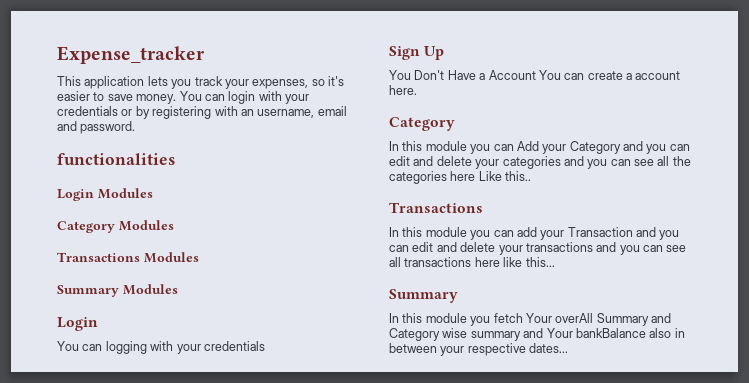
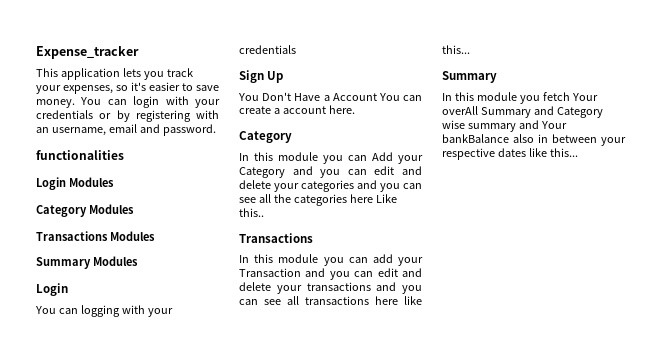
[529,343,569,353] dates... -> [497,148,578,157] dates like this...

